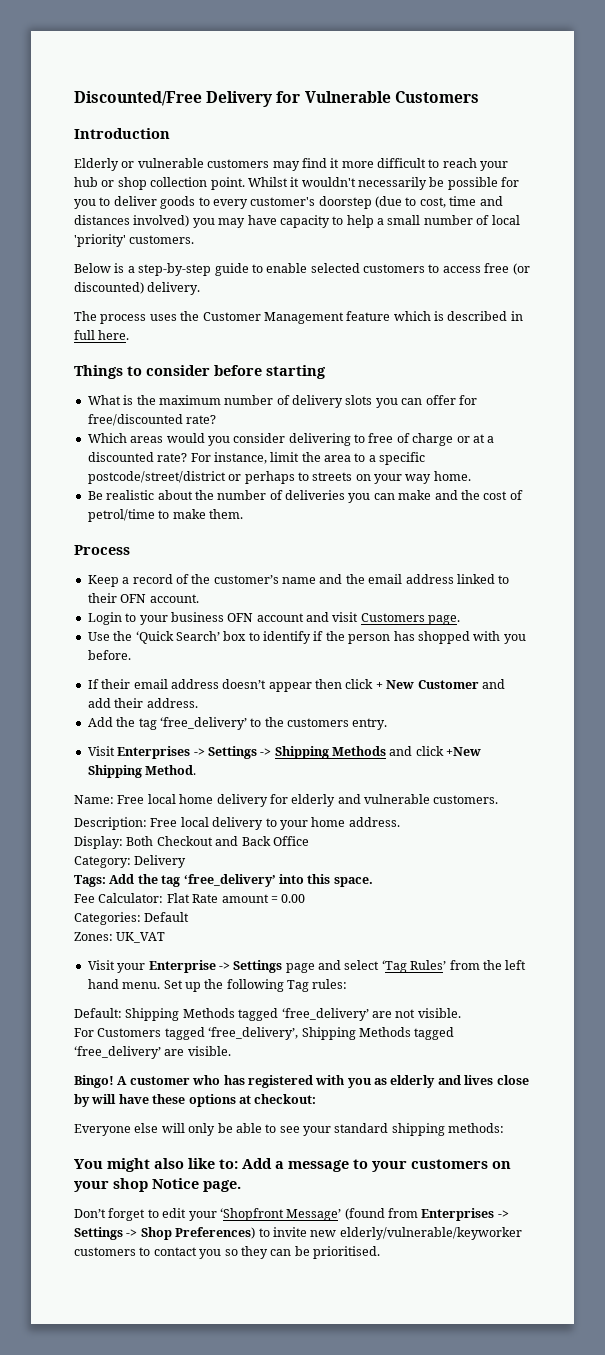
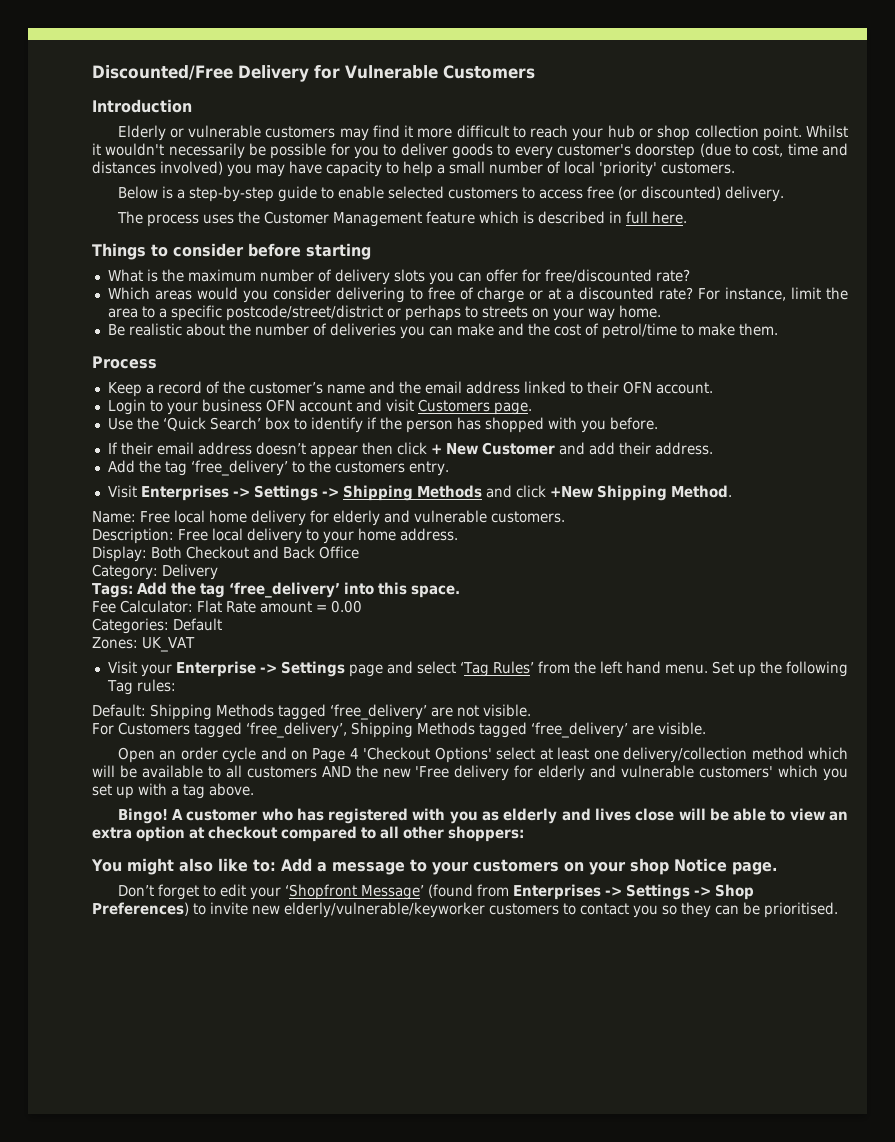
(231, 1051) none -> [117,747,848,763] [92,765,848,781] [92,783,254,799] // Open an order cycle and on Page 4 'Checkout Options' select at least one delivery/collection method which will be available to all customers AND the new 'Free delivery for elderly and vulnerable customers' which you set up with a tag above.
[74,1094,317,1107] [74,1123,505,1136] by will have these options at checkout: // Everyone else will only be able to see your standard shipping methods: -> [678,808,849,821] [92,826,524,842] will be able to view an extra option at checkout compared to all other shoppers:

